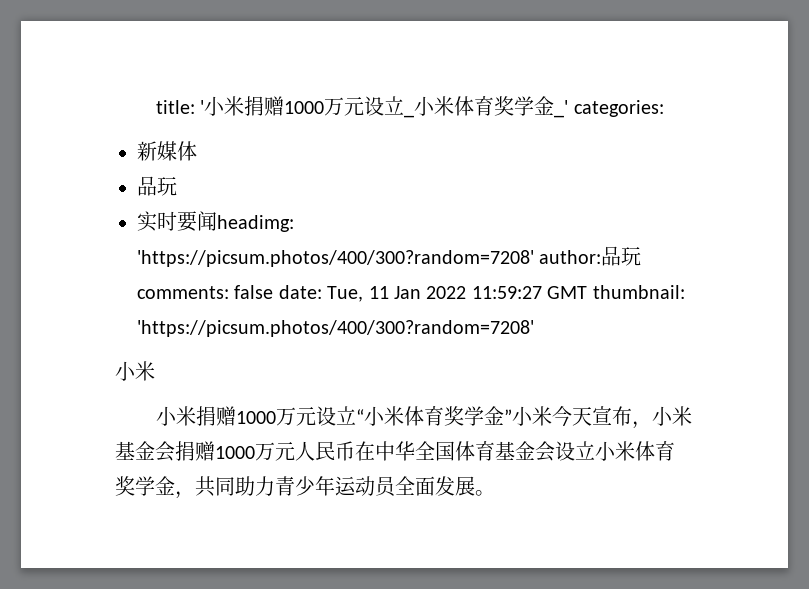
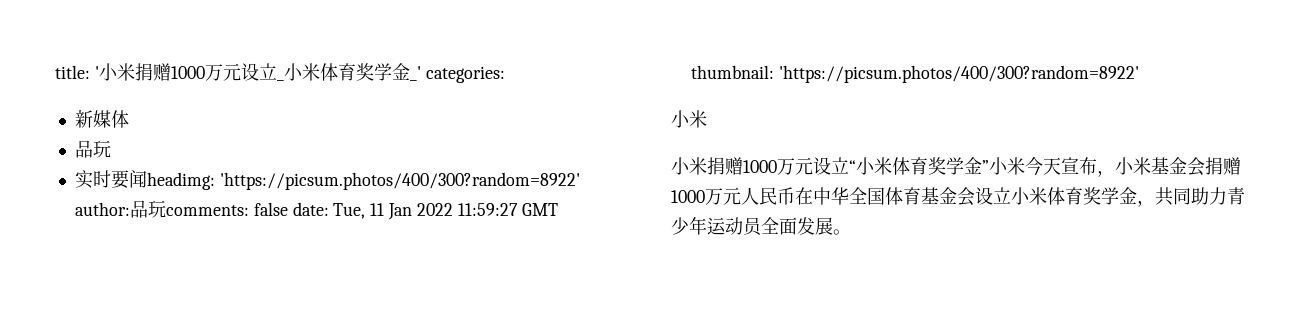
[137,250,534,267] 'https://picsum.photos/400/300?random=7208' -> [219,172,580,190] 'https://picsum.photos/400/300?random=8922'
[137,320,534,337] 'https://picsum.photos/400/300?random=7208' -> [778,65,1139,83] 'https://picsum.photos/400/300?random=8922'

